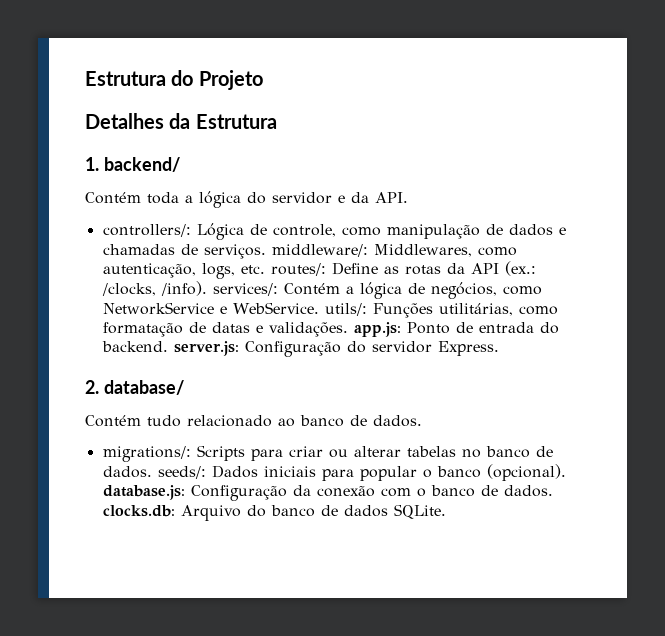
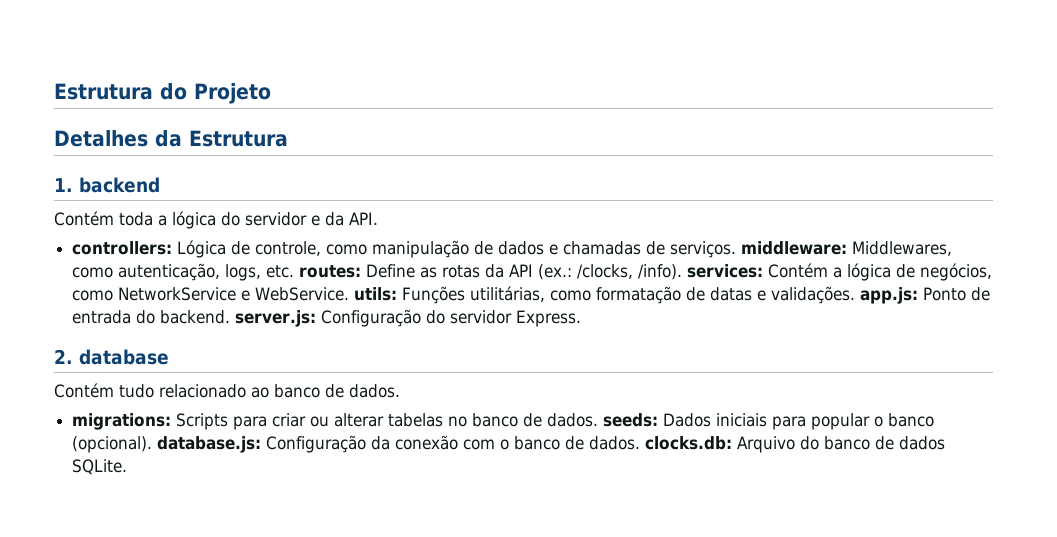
[103,157,180,172] backend/ -> [79,177,160,193] backend
[102,224,191,237] controllers/: -> [72,241,173,255] controllers:
[271,244,368,257] middleware/: -> [741,241,848,255] middleware:
[270,263,326,276] routes/: -> [299,265,362,278] routes:
[212,283,278,296] services/: -> [687,264,764,278] services:
[324,303,367,316] utils/: -> [354,287,398,301] utils:
[103,380,184,395] database/ -> [79,349,169,365] database
[102,446,191,462] migrations/: -> [72,413,172,430] migrations:
[157,466,206,479] seeds/: -> [603,413,659,427] seeds:

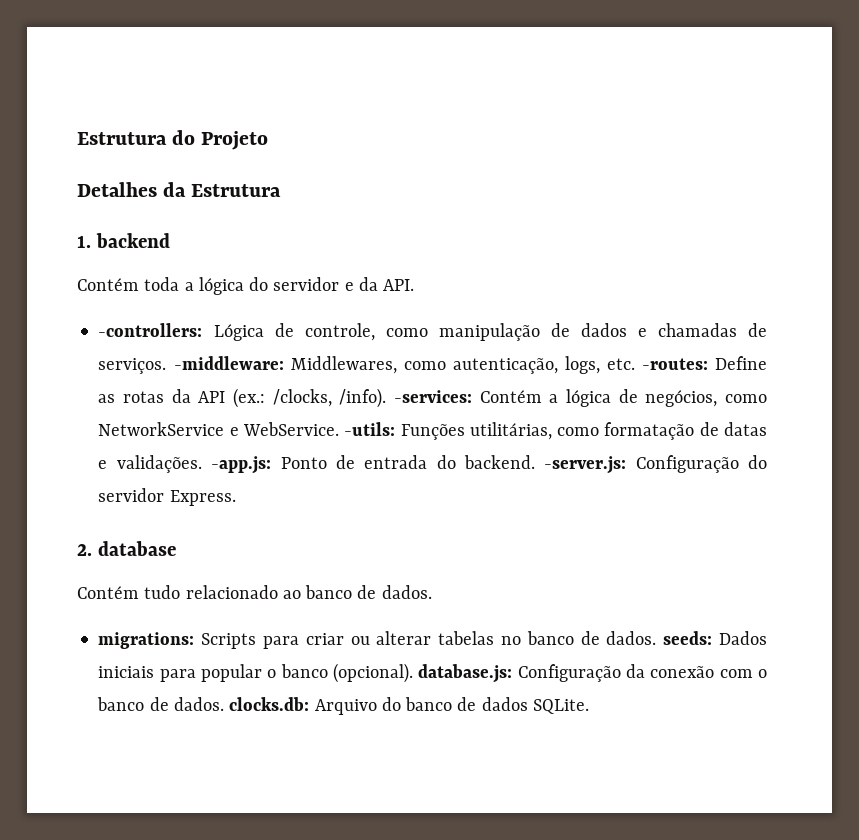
[72,241,173,255] controllers: -> [98,323,203,337] -controllers:
[741,241,848,255] middleware: -> [173,356,284,370] -middleware:
[299,265,362,278] routes: -> [641,358,708,370] -routes:
[687,264,764,278] services: -> [394,390,473,403] -services:
[354,287,398,301] utils: -> [344,422,396,436] -utils:
[860,287,919,304] app.js: -> [211,456,272,474] -app.js:
[235,310,317,327] server.js: -> [544,456,627,474] -server.js:

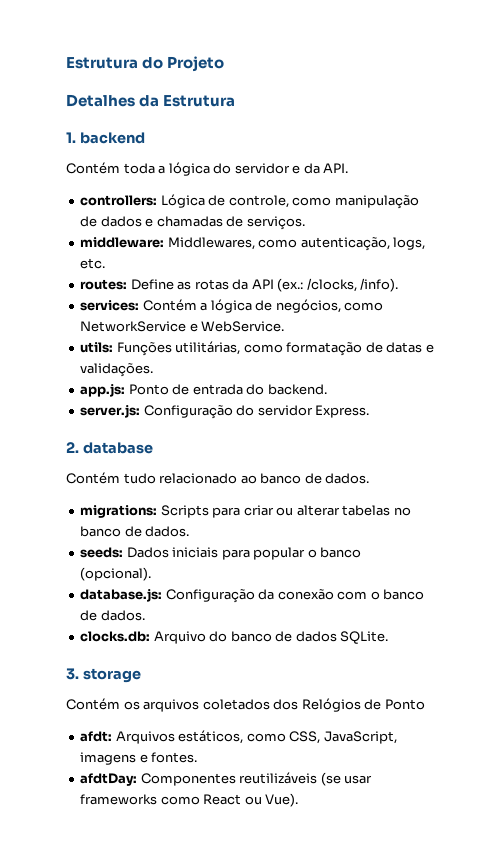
[98,323,203,337] -controllers: -> [80,195,158,206] controllers:
[173,356,284,370] -middleware: -> [80,237,165,248] // middleware:
[641,358,708,370] -routes: -> [80,279,128,290] // routes:
[394,390,473,403] -services: -> [80,300,140,311] // services:
[344,422,396,436] -utils: -> [80,342,114,353] // utils:
[211,456,272,474] -app.js: -> [80,383,126,397] // app.js:
[544,456,627,474] -server.js: -> [80,404,141,418] // server.js:
(657, 638) none -> (190, 531) //
(414, 673) none -> (152, 574) //
(224, 704) none -> (145, 615) //
(589, 706) none -> [66,668,141,683] [66,698,425,712] [80,730,397,744] [80,752,198,765] [80,772,373,786] [80,793,299,807] // 3. storage // Contém os arquivos coletados dos Relógios de Ponto // afdt: Arquivos estáticos, como CSS, JavaScript, imagens e fontes. // afdtDay: Componentes reutilizáveis (se usar frameworks como React ou Vue).

